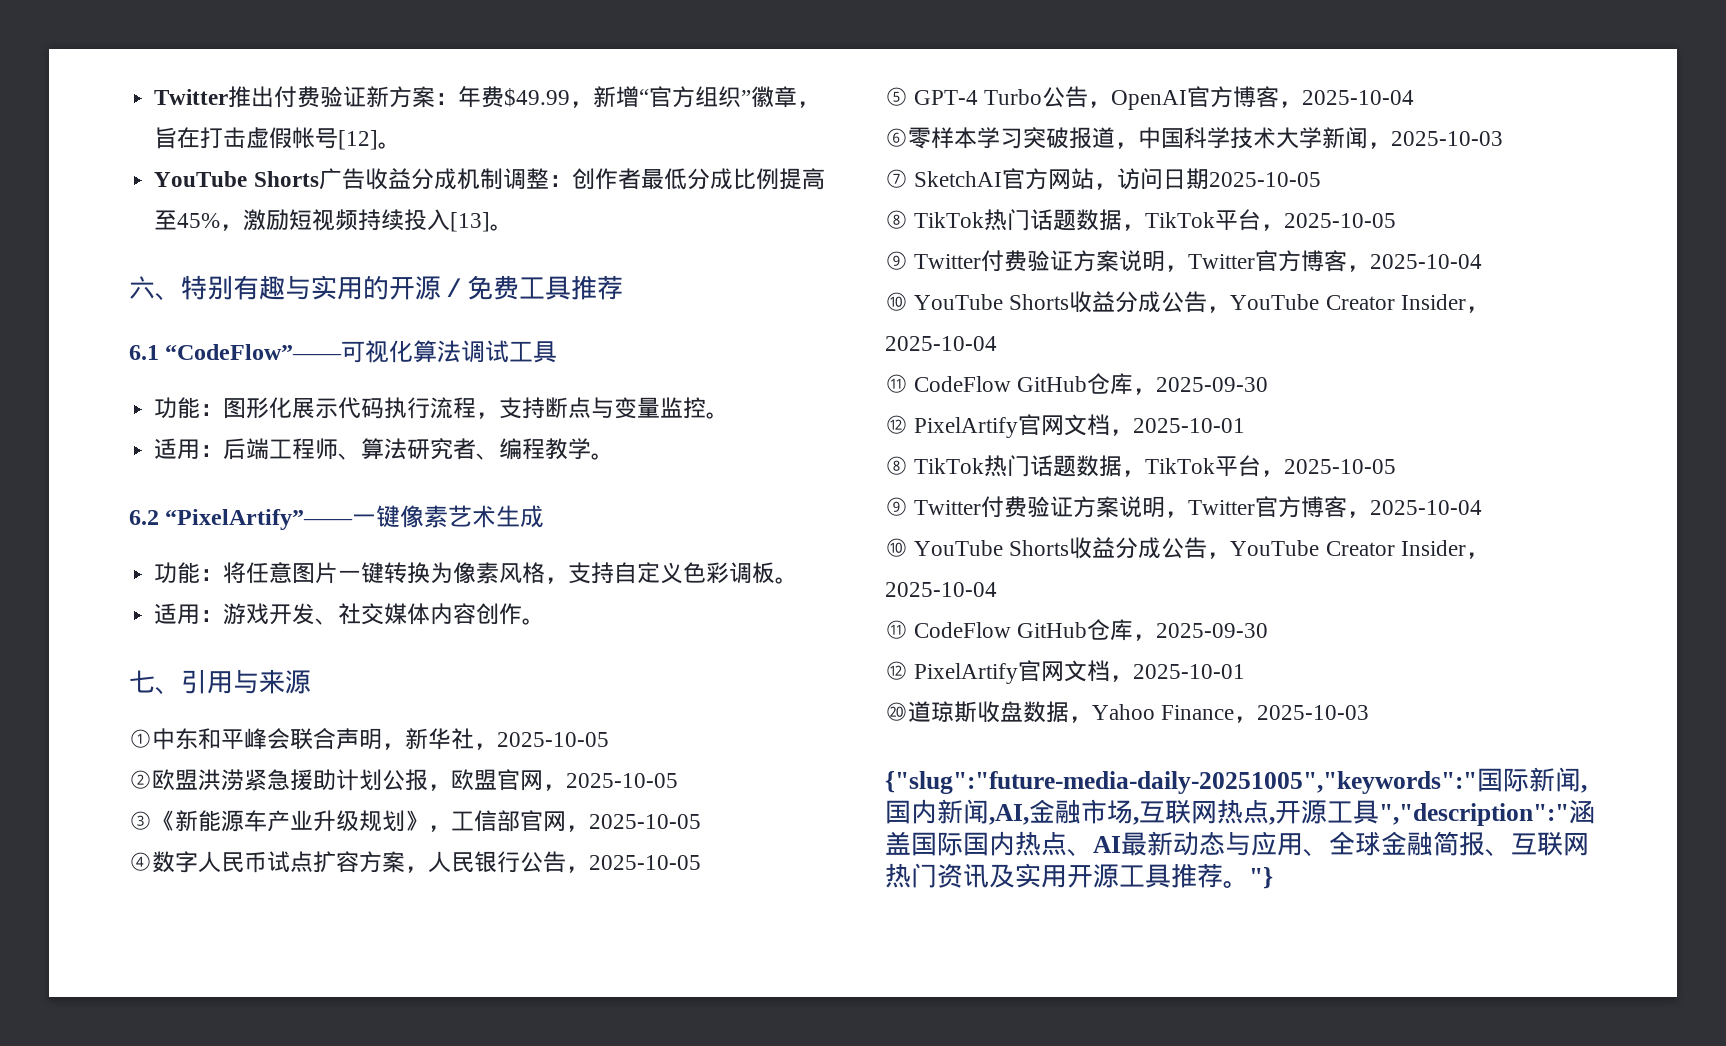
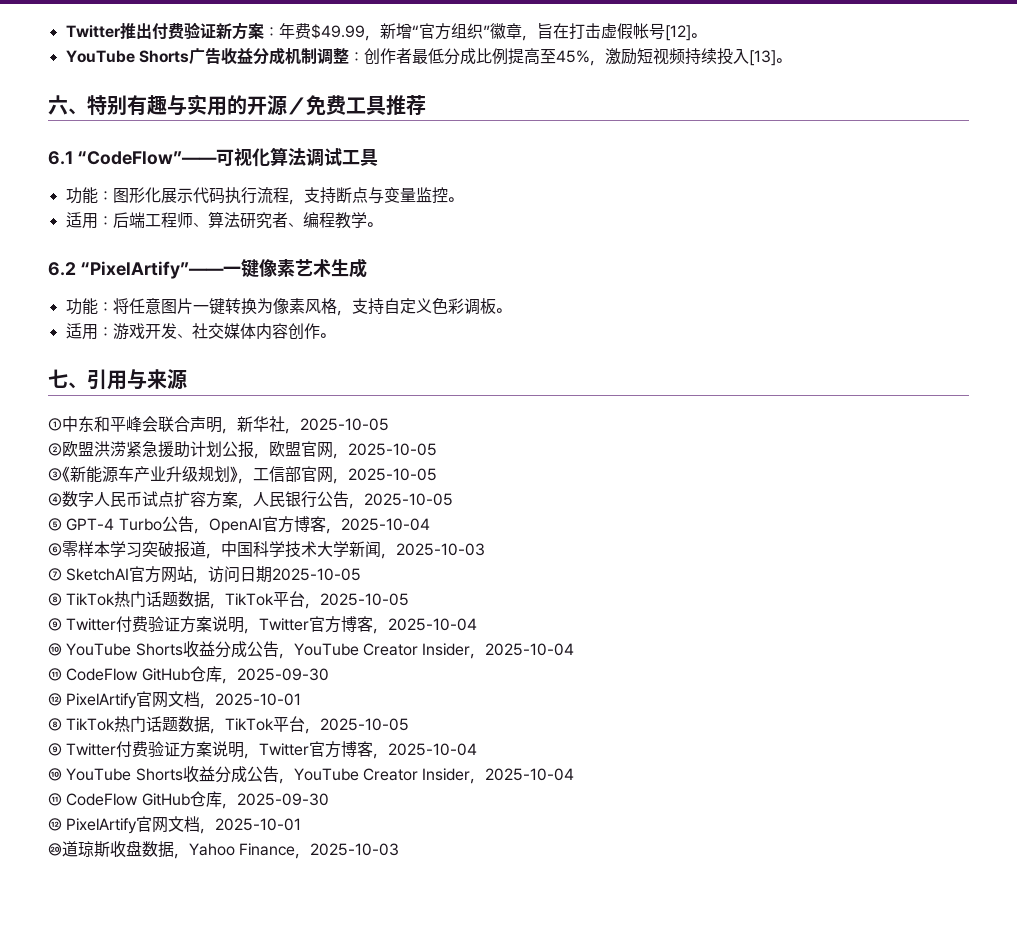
[885,767,1587,794] [885,799,1595,826] [885,831,1589,857] [885,863,1273,889] // {"slug":"future-media-daily-20251005","keywords":"国际新闻,国内新闻,AI,金融市场,互联网热点,开源工具","description":"涵盖国际国内热点、AI最新动态与应用、全球金融简报、互联网热门资讯及实用开源工具推荐。"} -> (400, 849) none

